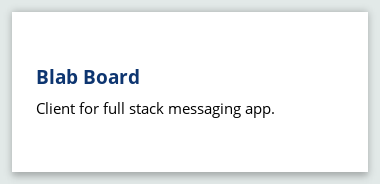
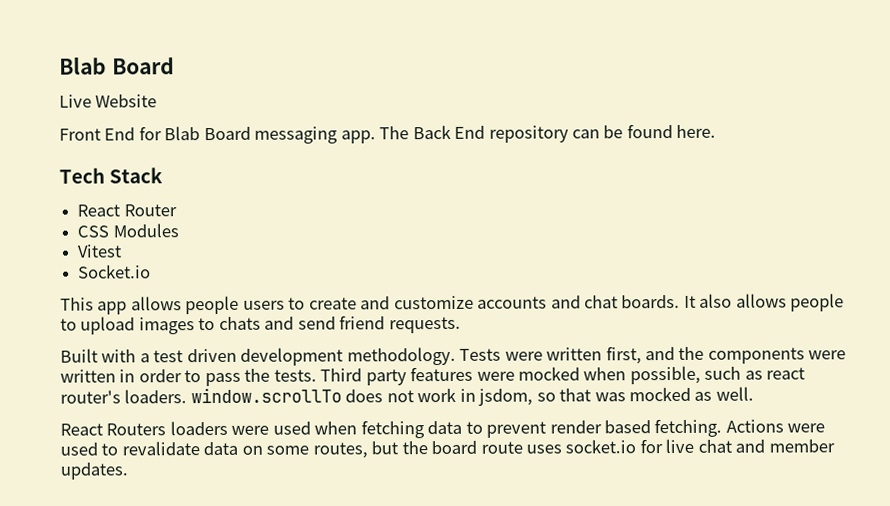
[36,102,276,118] Client for full stack messaging app. -> [59,94,158,108] [59,124,717,144] [59,167,164,184] [77,204,177,217] [77,223,179,238] [77,244,123,258] [78,264,152,279] [60,293,845,315] [60,315,461,335] [60,346,847,366] [60,365,806,387] [60,386,754,406] [60,418,826,439] [60,438,835,459] [60,462,128,480] Live Website // Front End for Blab Board messaging app. The Back End repository can be found here. // Tech Stack // React Router // CSS Modules // Vitest // Socket.io // This app allows people users to create and customize accounts and chat boards. It also allows people to upload images to chats and send friend requests. // Built with a test driven development methodology. Tests were written first, and the components were written in order to pass the tests. Third party features were mocked when possible, such as react router's loaders. window.scrollTo does not work in jsdom, so that was mocked as well. // React Routers loaders were used when fetching data to prevent render based fetching. Actions were used to revalidate data on some routes, but the board route uses socket.io for live chat and member updates.

